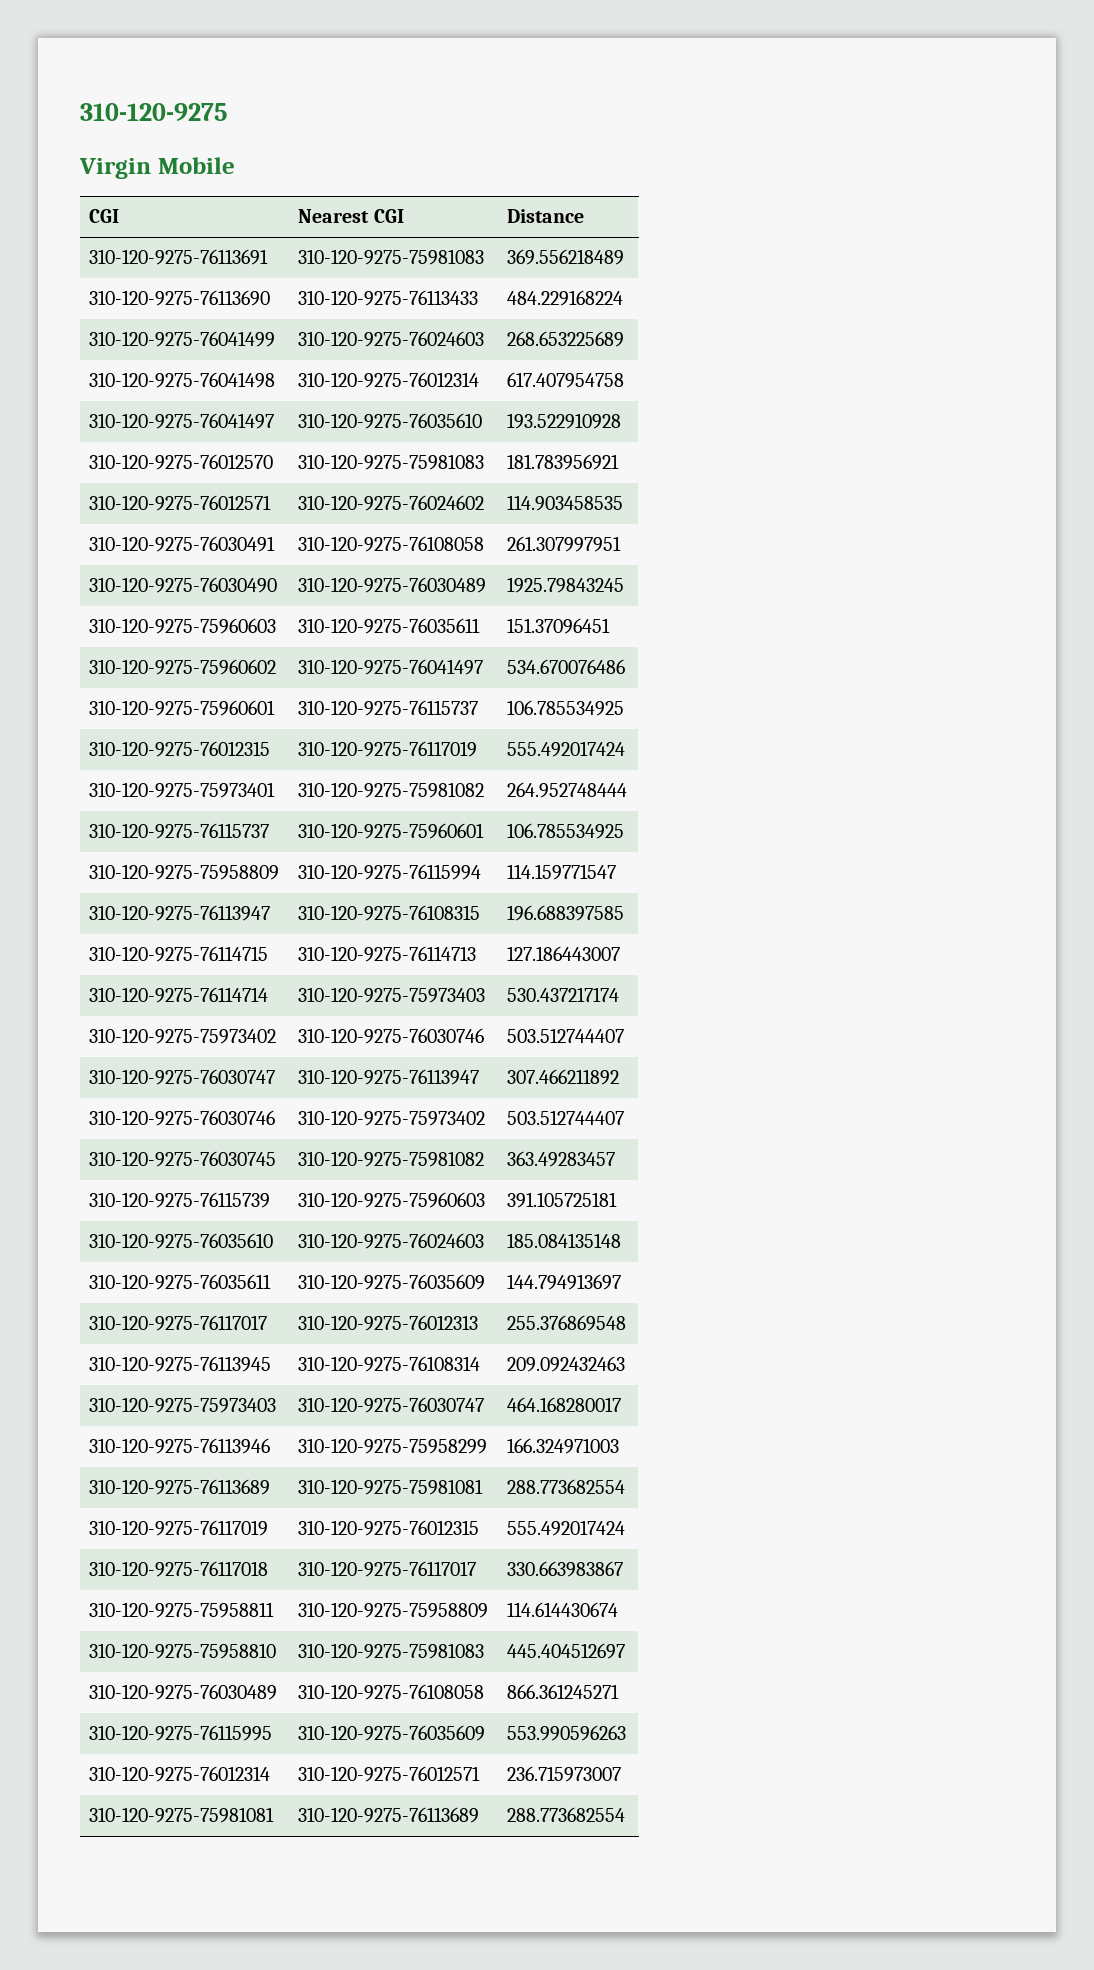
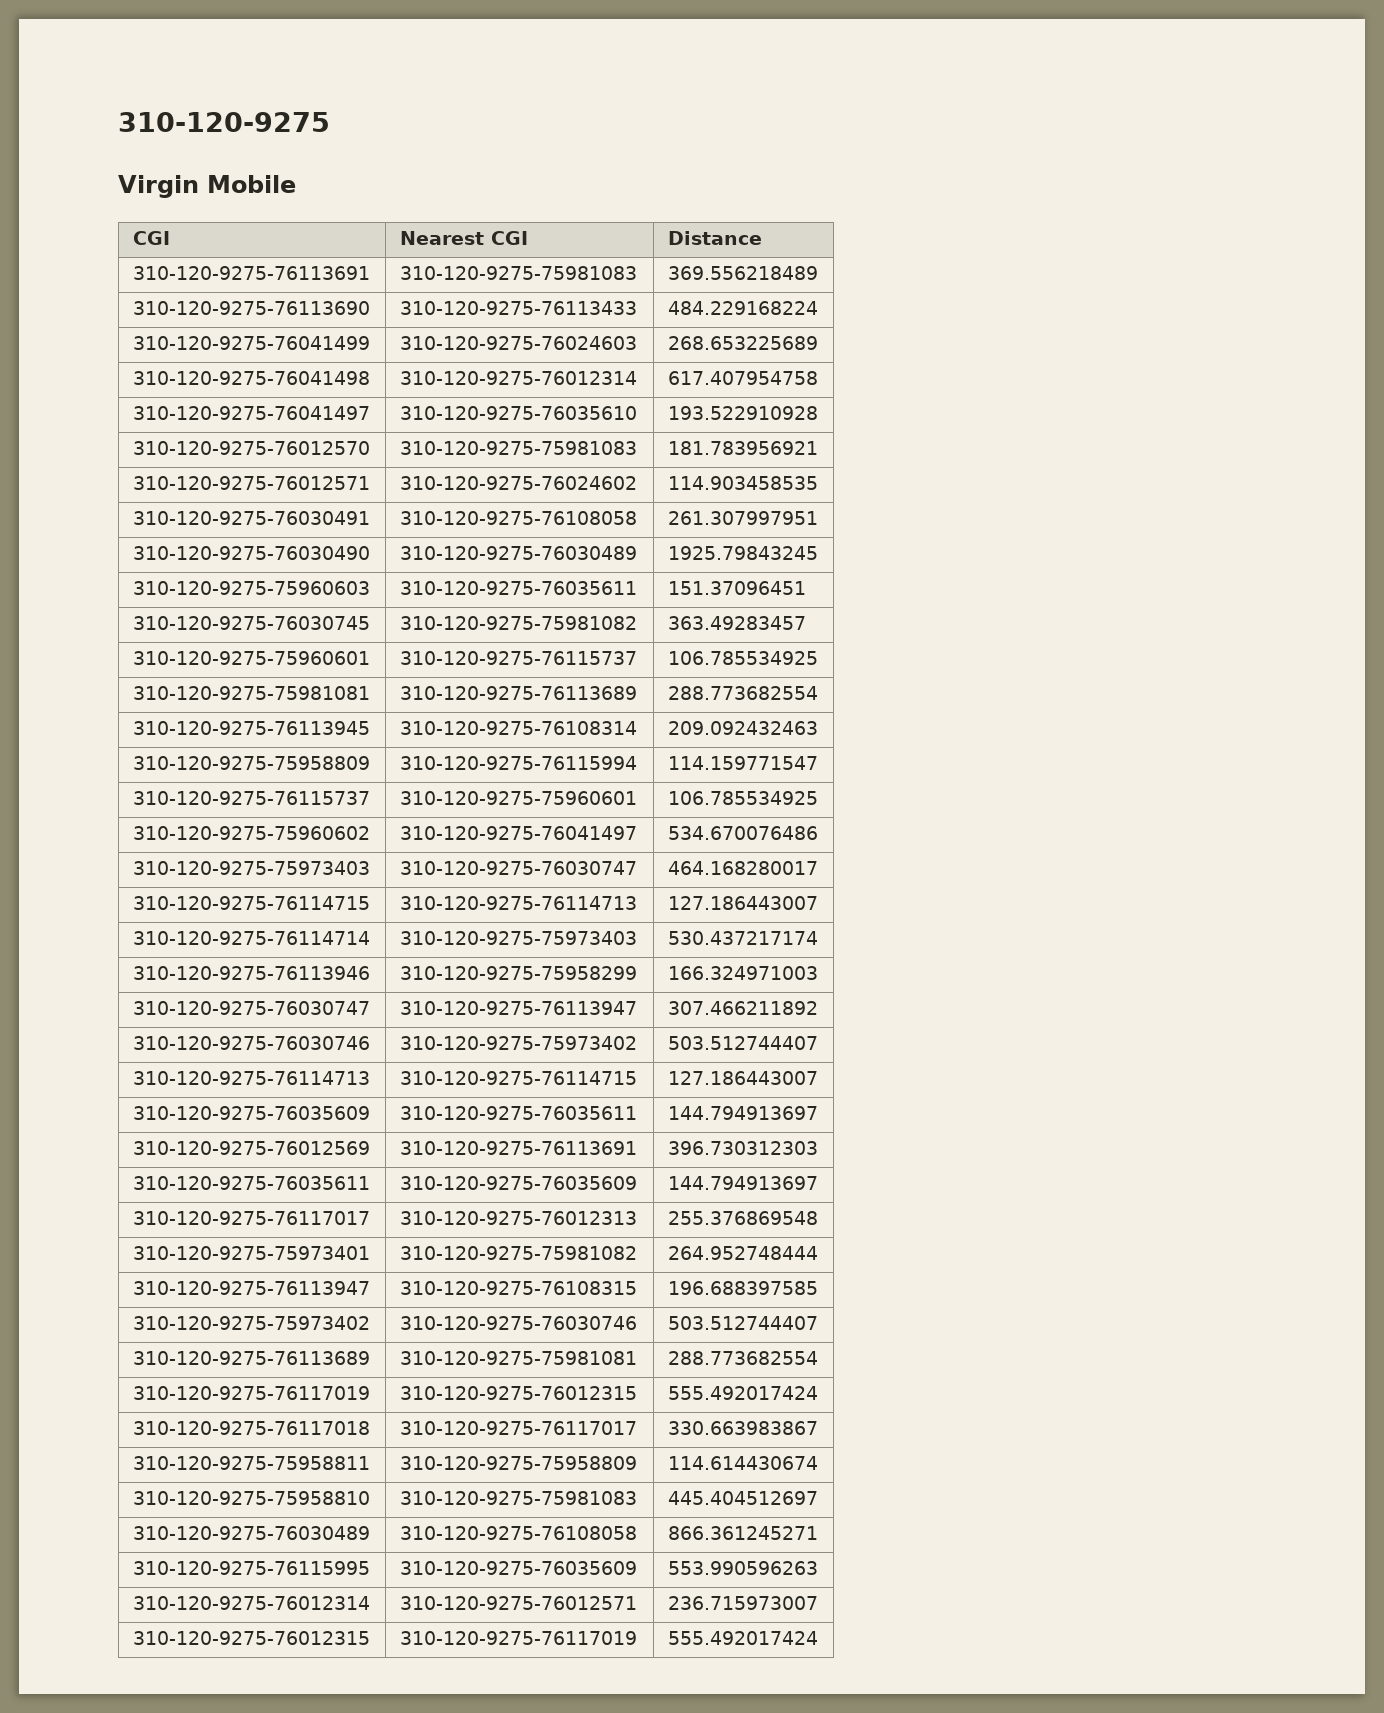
[89,659,277,675] [298,659,484,675] [507,659,626,674] 310-120-9275-75960602 | 310-120-9275-76041497 | 534.670076486 -> [132,616,370,630] [399,616,637,630] [667,616,806,630] 310-120-9275-76030745 | 310-120-9275-75981082 | 363.49283457
[89,741,271,757] [298,741,478,757] [507,741,626,757] [89,782,276,798] [298,782,485,798] [507,782,628,798] [89,823,270,839] [298,823,485,839] [507,823,625,839] [89,864,280,880] [298,864,482,880] [507,864,617,880] [89,905,271,921] [298,905,481,921] [507,905,625,921] 310-120-9275-76012315 | 310-120-9275-76117019 | 555.492017424 // 310-120-9275-75973401 | 310-120-9275-75981082 | 264.952748444 // 310-120-9275-76115737 | 310-120-9275-75960601 | 106.785534925 // 310-120-9275-75958809 | 310-120-9275-76115994 | 114.159771547 // 310-120-9275-76113947 | 310-120-9275-76108315 | 196.688397585 -> [132,686,370,700] [399,686,637,700] [667,686,818,700] [132,721,370,735] [399,721,637,735] [667,721,818,735] [132,756,370,770] [399,756,637,770] [667,756,818,770] [132,791,370,805] [399,791,637,805] [667,791,818,805] [132,826,370,840] [399,826,637,840] [667,826,818,840] [132,861,370,875] [399,861,637,875] [667,861,818,875] 310-120-9275-75981081 | 310-120-9275-76113689 | 288.773682554 // 310-120-9275-76113945 | 310-120-9275-76108314 | 209.092432463 // 310-120-9275-75958809 | 310-120-9275-76115994 | 114.159771547 // 310-120-9275-76115737 | 310-120-9275-75960601 | 106.785534925 // 310-120-9275-75960602 | 310-120-9275-76041497 | 534.670076486 // 310-120-9275-75973403 | 310-120-9275-76030747 | 464.168280017
[89,1028,277,1044] [298,1028,485,1044] [507,1028,625,1043] 310-120-9275-75973402 | 310-120-9275-76030746 | 503.512744407 -> [132,966,370,980] [399,966,637,980] [667,966,818,980] 310-120-9275-76113946 | 310-120-9275-75958299 | 166.324971003
[89,1151,277,1167] [298,1151,485,1167] [507,1151,616,1167] [89,1192,271,1208] [298,1192,486,1208] [507,1192,618,1208] [89,1233,274,1249] [298,1233,485,1249] [507,1233,622,1248] 310-120-9275-76030745 | 310-120-9275-75981082 | 363.49283457 // 310-120-9275-76115739 | 310-120-9275-75960603 | 391.105725181 // 310-120-9275-76035610 | 310-120-9275-76024603 | 185.084135148 -> [132,1071,370,1085] [399,1071,637,1085] [667,1071,818,1085] [132,1106,370,1120] [399,1106,637,1120] [667,1106,818,1120] [132,1141,370,1155] [399,1141,637,1155] [667,1141,818,1155] 310-120-9275-76114713 | 310-120-9275-76114715 | 127.186443007 // 310-120-9275-76035609 | 310-120-9275-76035611 | 144.794913697 // 310-120-9275-76012569 | 310-120-9275-76113691 | 396.730312303
[89,1356,272,1372] [298,1356,481,1372] [507,1356,626,1372] [89,1397,277,1413] [298,1397,485,1413] [507,1397,622,1412] [89,1438,271,1454] [298,1438,488,1454] [507,1438,620,1454] 310-120-9275-76113945 | 310-120-9275-76108314 | 209.092432463 // 310-120-9275-75973403 | 310-120-9275-76030747 | 464.168280017 // 310-120-9275-76113946 | 310-120-9275-75958299 | 166.324971003 -> [132,1246,370,1260] [399,1246,637,1260] [667,1246,818,1260] [132,1281,370,1295] [399,1281,637,1295] [667,1281,818,1295] [132,1316,370,1330] [399,1316,637,1330] [667,1316,818,1330] 310-120-9275-75973401 | 310-120-9275-75981082 | 264.952748444 // 310-120-9275-76113947 | 310-120-9275-76108315 | 196.688397585 // 310-120-9275-75973402 | 310-120-9275-76030746 | 503.512744407
[89,1807,275,1823] [298,1807,480,1823] [507,1807,626,1822] 310-120-9275-75981081 | 310-120-9275-76113689 | 288.773682554 -> [132,1631,370,1645] [399,1631,637,1645] [667,1631,818,1645] 310-120-9275-76012315 | 310-120-9275-76117019 | 555.492017424

